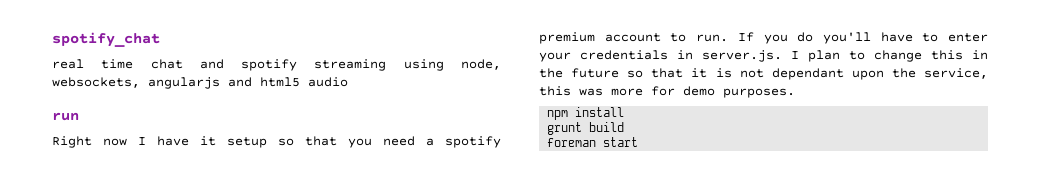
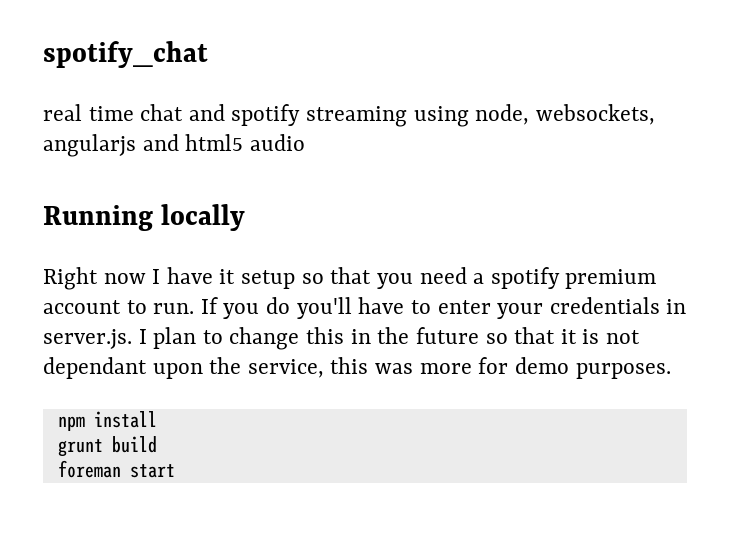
[52,112,79,121] run -> [43,204,246,231] Running locally

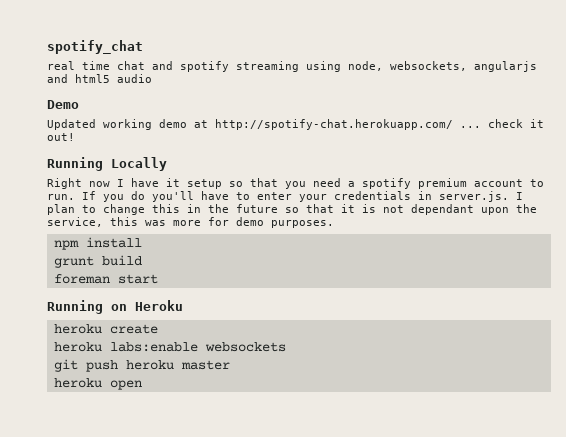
[43,204,246,231] // Running locally -> [47,100,79,109] [47,119,544,130] [47,133,75,141] [47,157,167,171] // Demo // Updated working demo at http://spotify-chat.herokuapp.com/ ... check it out! // Running Locally
(175, 471) none -> [47,300,183,314] [53,324,158,334] [53,342,286,352] [53,359,230,372] [53,378,142,390] // Running on Heroku // heroku create // heroku labs:enable websockets // git push heroku master // heroku open

